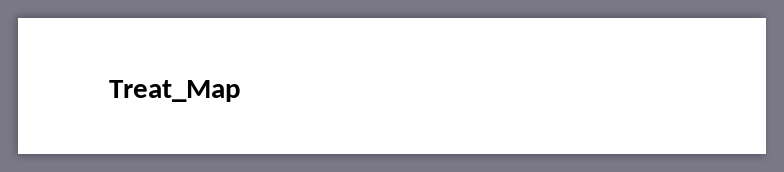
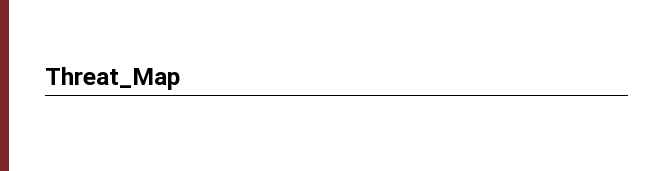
[109,80,241,102] Treat_Map -> [45,67,180,90] Threat_Map

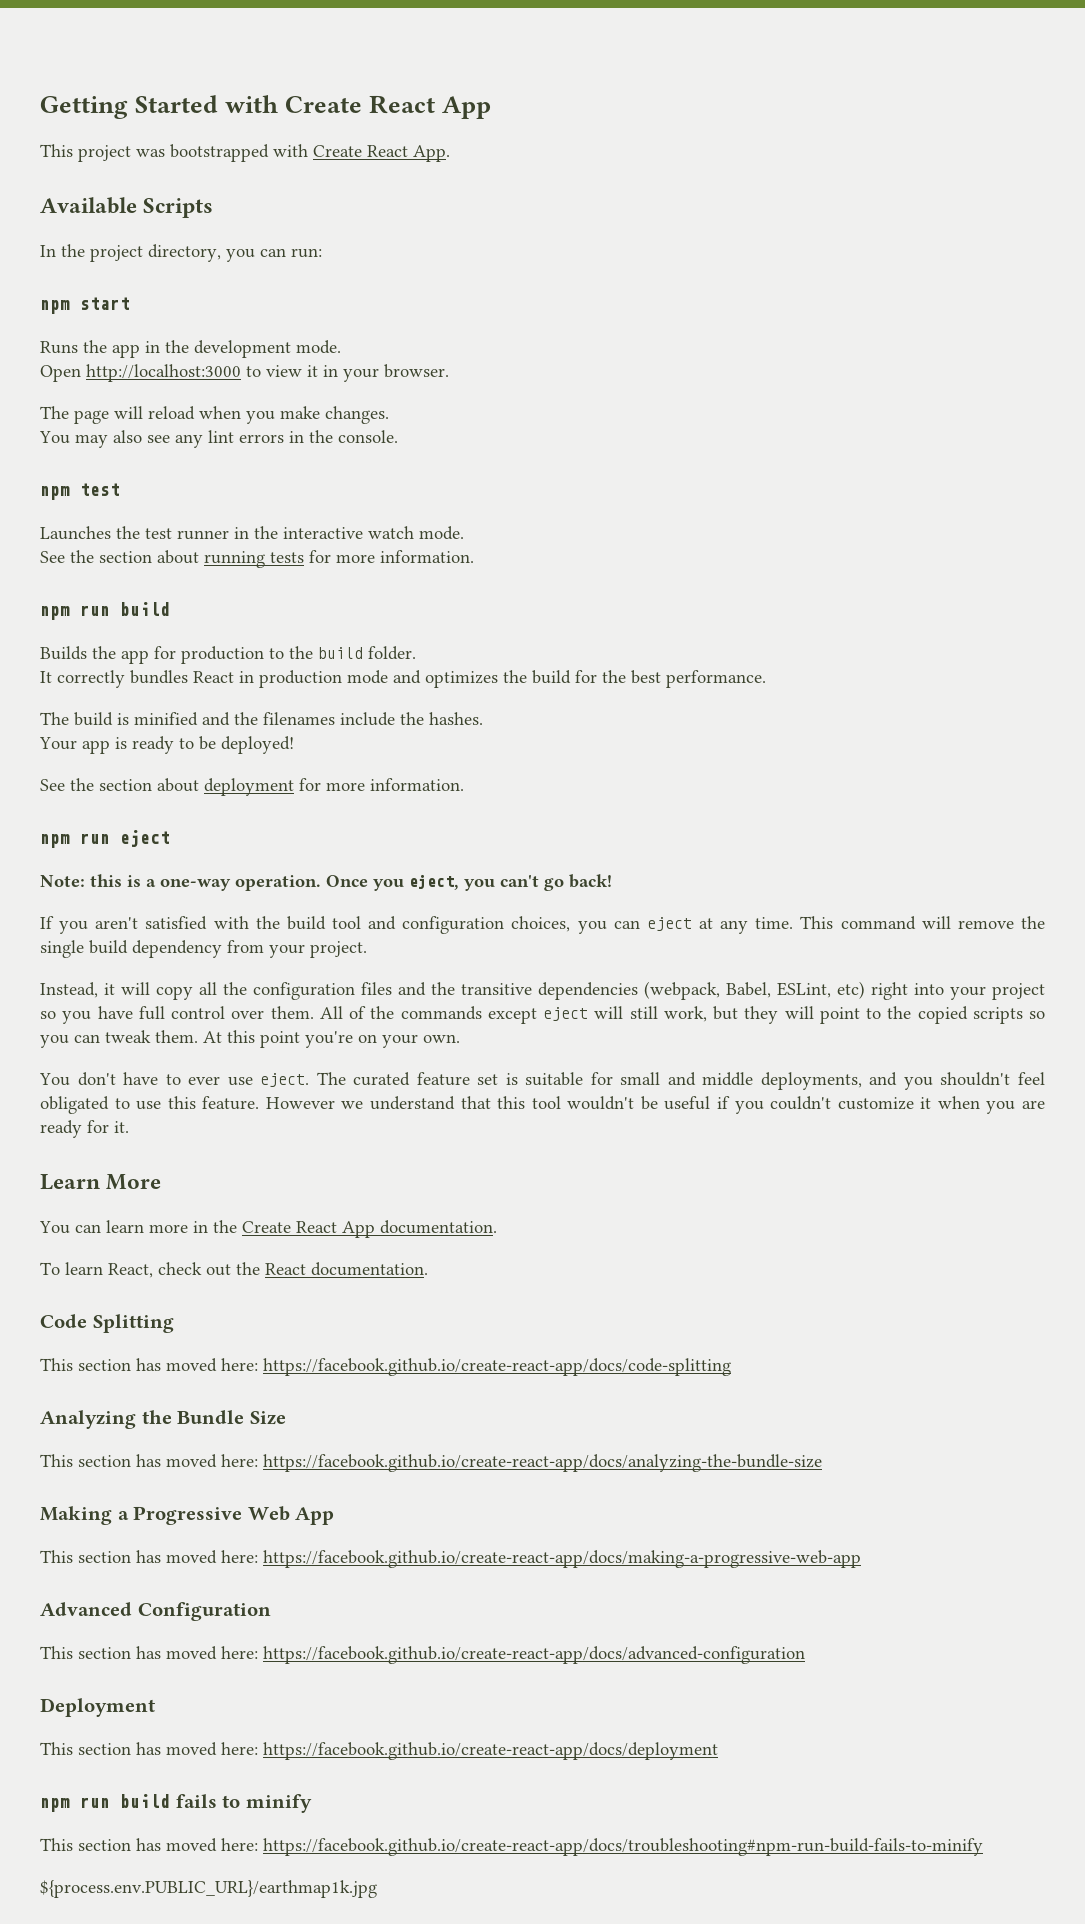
[45,67,180,90] Threat_Map -> [40,95,492,119] [40,144,450,162] [40,197,214,218] [40,244,322,262] [40,297,130,314] [40,340,341,358] [40,364,449,382] [40,406,389,424] [39,430,398,448] [40,483,120,500] [40,526,464,540] [40,550,474,568] [40,602,170,620] [40,646,416,664] [40,670,766,688] [40,712,483,726] [39,736,294,754] [40,778,464,796] [40,830,170,848] [40,874,612,891] [40,916,1045,934] [40,940,367,958] [40,981,1045,1000] [40,1006,1045,1024] [40,1030,460,1048] [39,1072,1045,1090] [40,1096,1045,1114] [40,1120,129,1138] [40,1174,162,1190] [39,1220,497,1238] [40,1262,428,1278] [40,1314,174,1333] [40,1358,731,1376] [40,1410,286,1429] [40,1454,822,1472] [40,1506,335,1525] [40,1550,861,1568] [40,1602,271,1621] [40,1646,805,1664] [40,1698,155,1717] [40,1742,718,1760] [40,1794,312,1813] [40,1838,983,1856] [40,1880,377,1898] Getting Started with Create React App // This project was bootstrapped with Create React App. // Available Scripts // In the project directory, you can run: // npm start // Runs the app in the development mode. // Open http://localhost:3000 to view it in your browser. // The page will reload when you make changes. // You may also see any lint errors in the console. // npm test // Launches the test runner in the interactive watch mode. // See the section about running tests for more information. // npm run build // Builds the app for production to the build folder. // It correctly bundles React in production mode and optimizes the build for the best performance. // The build is minified and the filenames include the hashes. // Your app is ready to be deployed! // See the section about deployment for more information. // npm run eject // Note: this is a one-way operation. Once you eject, you can't go back! // If you aren't satisfied with the build tool and configuration choices, you can eject at any time. This command will remove the single build dependency from your project. // Instead, it will copy all the configuration files and the transitive dependencies (webpack, Babel, ESLint, etc) right into your project so you have full control over them. All of the commands except eject will still work, but they will point to the copied scripts so you can tweak them. At this point you're on your own. // You don't have to ever use eject. The curated feature set is suitable for small and middle deployments, and you shouldn't feel obligated to use this feature. However we understand that this tool wouldn't be useful if you couldn't customize it when you are ready for it. // Learn More // You can learn more in the Create React App documentation. // To learn React, check out the React documentation. // Code Splitting // This section has moved here: https://facebook.github.io/create-react-app/docs/code-splitting // Analyzing the Bundle Size // This section has moved here: https://facebook.github.io/create-react-app/docs/analyzing-the-bundle-size // Making a Progressive Web App // This section has moved here: https://facebook.github.io/create-react-app/docs/making-a-progressive-web-app // Advanced Configuration // This section has moved here: https://facebook.github.io/create-react-app/docs/advanced-configuration // Deployment // This section has moved here: https://facebook.github.io/create-react-app/docs/deployment // npm run build fails to minify // This section has moved here: https://facebook.github.io/create-react-app/docs/troubleshooting#npm-run-build-fails-to-minify // ${process.env.PUBLIC_URL}/earthmap1k.jpg

